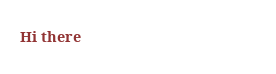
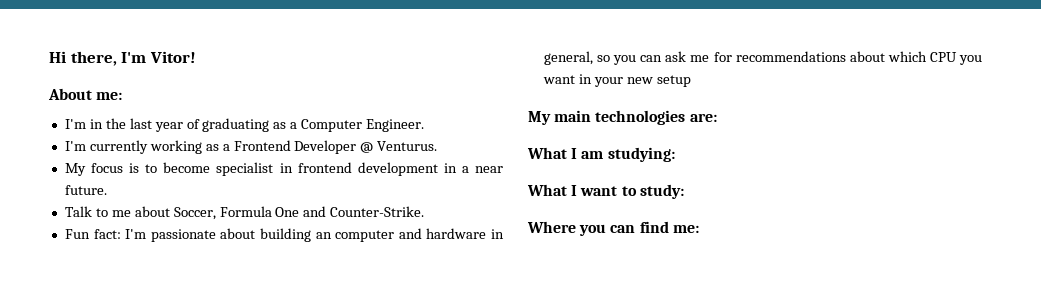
[41,31,81,42] there -> [70,51,196,66] [48,88,123,100] [64,118,425,132] [64,140,438,154] [64,162,504,176] [64,185,107,195] [64,206,425,220] [64,228,505,242] [543,51,983,65] [542,74,691,87] [528,110,717,125] [527,147,675,162] [527,184,684,199] [527,221,699,236] there, I'm Vitor! // About me: // I'm in the last year of graduating as a Computer Engineer. // I'm currently working as a Frontend Developer @ Venturus. // My focus is to become specialist in frontend development in a near future. // Talk to me about Soccer, Formula One and Counter-Strike. // Fun fact: I'm passionate about building an computer and hardware in general, so you can ask me for recommendations about which CPU you want in your new setup // My main technologies are: // What I am studying: // What I want to study: // Where you can find me:

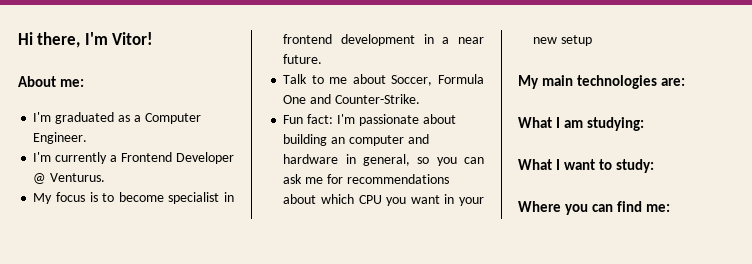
[89,118,270,132] in the last year of graduating -> [55,112,115,124] graduated
[149,140,219,154] working as -> (108, 158) none

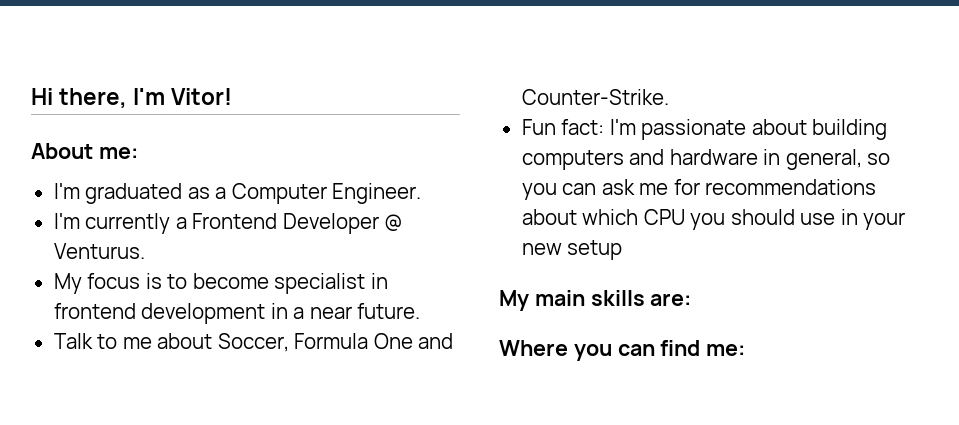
[331,135,404,146] an computer -> [521,150,624,170] computers
[410,195,440,204] want -> [730,209,836,225] should use
[577,75,658,89] technologies -> [590,290,645,306] skills
[518,117,645,131] [518,159,655,173] // What I am studying: // What I want to study: -> (692, 299) none

